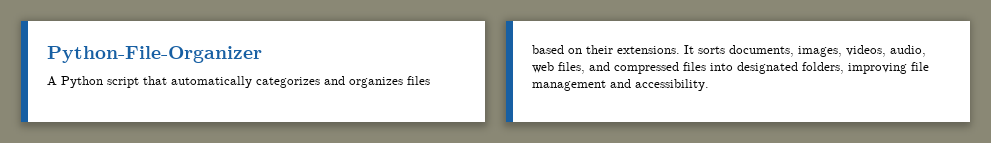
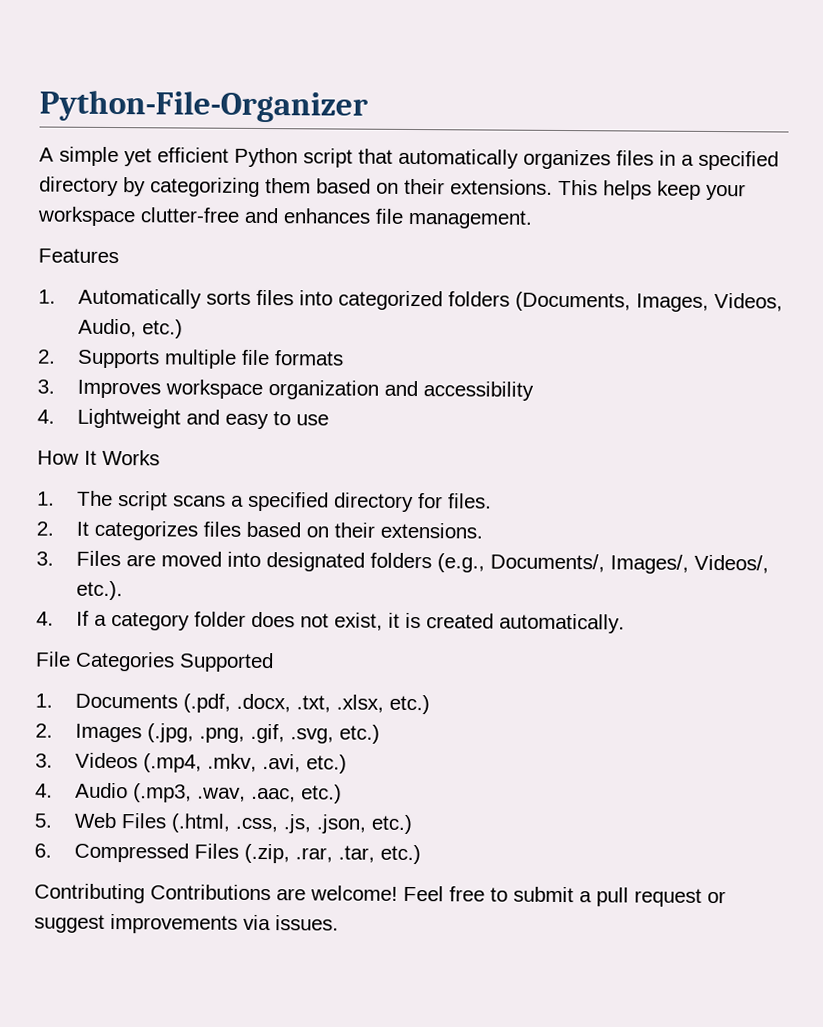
(57, 81) none -> [59,146,229,167] simple yet efficient
[256,76,403,88] categorizes and organizes -> [523,149,779,171] [39,176,746,201] [37,206,533,229] [38,248,119,264] [38,288,784,312] [78,318,184,339] [37,349,345,369] [37,379,535,401] [37,408,330,430] [37,449,160,466] [37,490,493,513] [36,520,199,541] organizes files in a specified directory by categorizing them based on their extensions. This helps keep your workspace clutter-free and enhances file management. // Features // 1. Automatically sorts files into categorized folders (Documents, Images, Videos, Audio, etc.) // 2. Supports multiple file formats // 3. Improves workspace organization and accessibility // 4. Lightweight and easy to use // How It Works // 1. The script scans a specified directory for files. // 2. It categorizes
[684,45,926,57] [532,62,929,74] [532,79,709,91] It sorts documents, images, videos, audio, web files, and compressed files into designated folders, improving file management and accessibility. -> [36,550,770,574] [76,580,124,601] [36,610,626,634] [35,651,274,673] [35,693,431,715] [35,723,381,744] [35,752,348,774] [35,782,343,804] [34,812,414,835] [34,842,422,865] [34,883,726,907] [34,914,339,934] // 3. Files are moved into designated folders (e.g., Documents/, Images/, Videos/, etc.). // 4. If a category folder does not exist, it is created automatically. // File Categories Supported // 1. Documents (.pdf, .docx, .txt, .xlsx, etc.) // 2. Images (.jpg, .png, .gif, .svg, etc.) // 3. Videos (.mp4, .mkv, .avi, etc.) // 4. Audio (.mp3, .wav, .aac, etc.) // 5. Web Files (.html, .css, .js, .json, etc.) // 6. Compressed Files (.zip, .rar, .tar, etc.) // Contributing Contributions are welcome! Feel free to submit a pull request or suggest improvements via issues.

